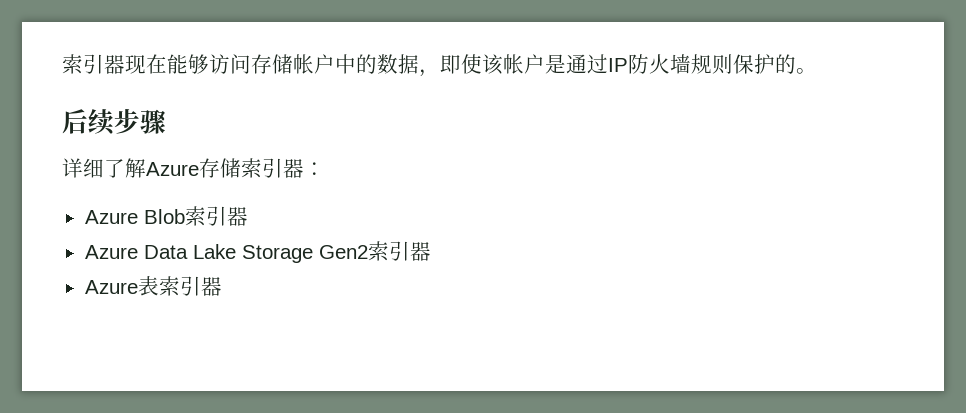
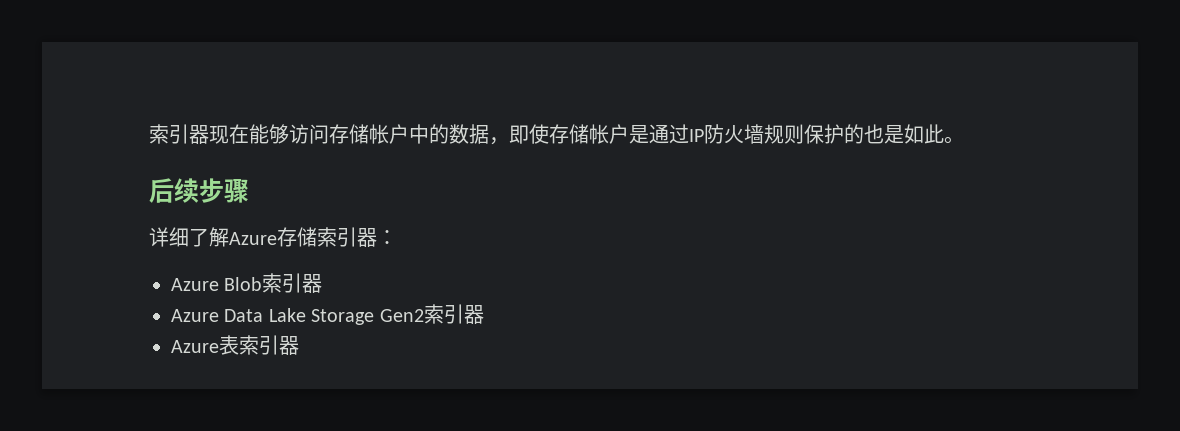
[482,54,503,75] 该 -> [549,124,589,144] 存储
(796, 64) none -> [864,124,944,144] 也是如此

